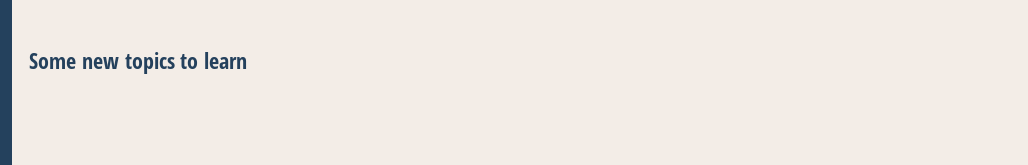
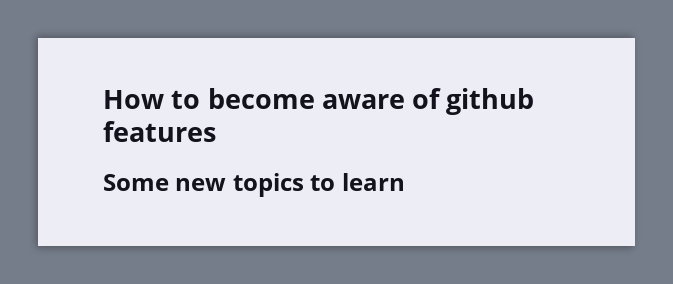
(29, 61) none -> [103,88,535,115] [103,121,216,142] How to become aware of github features //

